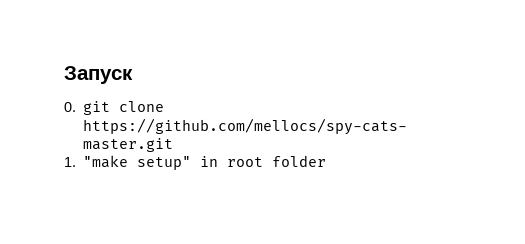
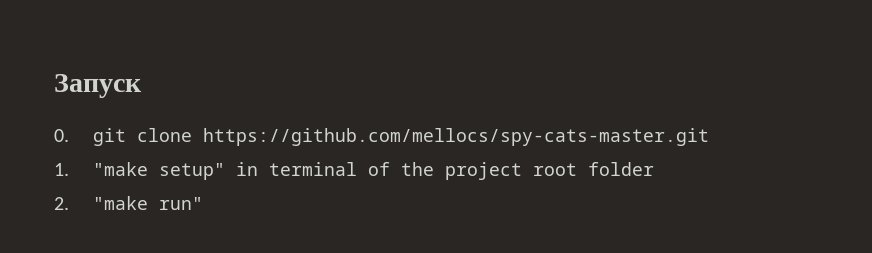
(219, 161) none -> [268,162,522,180] terminal of the project
(327, 161) none -> [54,196,203,210] // 2. "make run"

